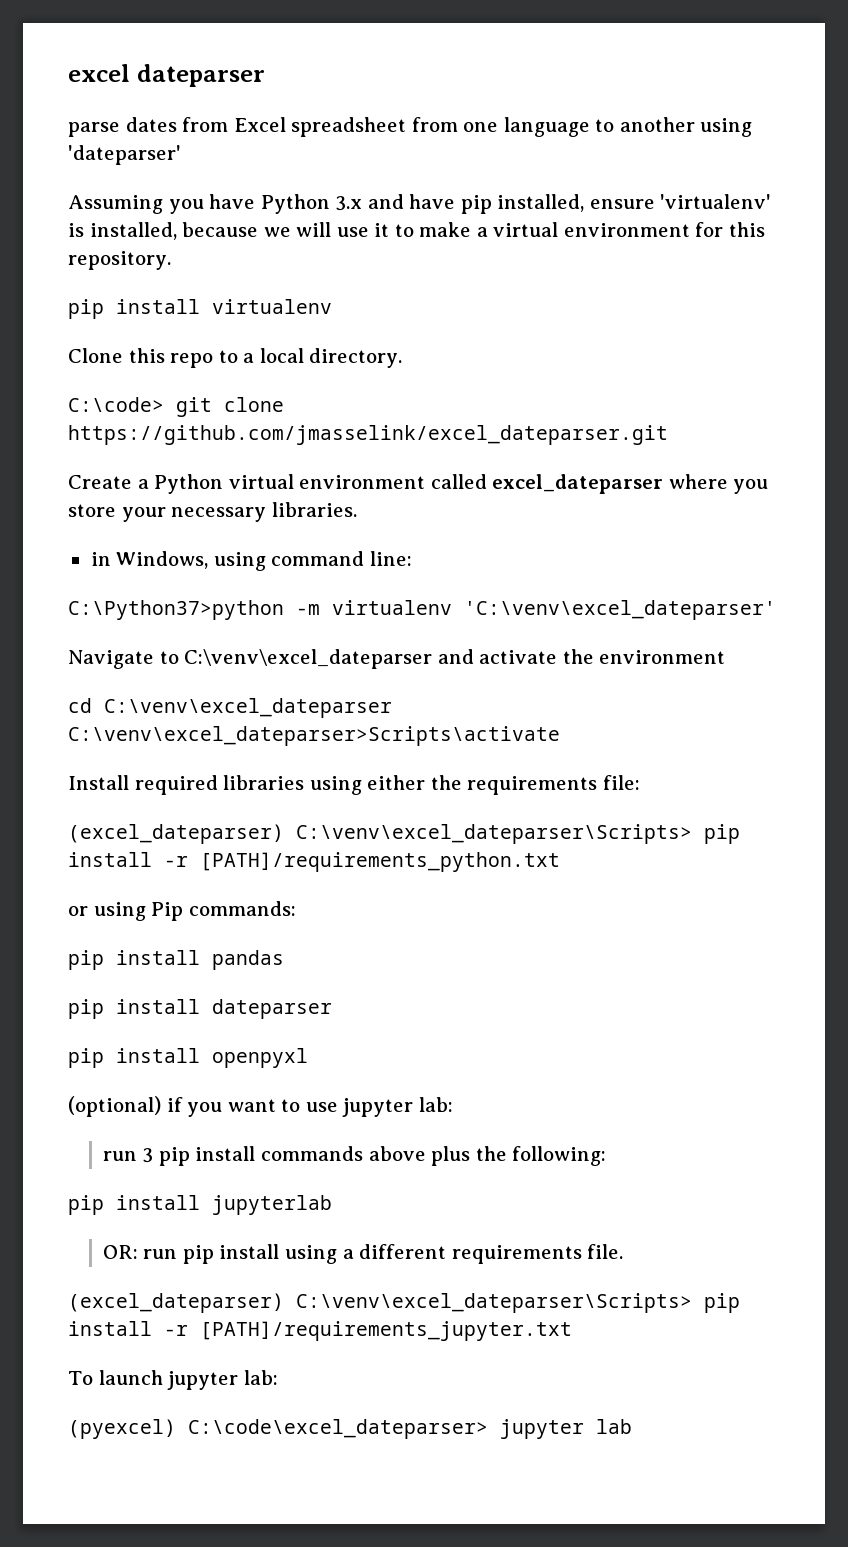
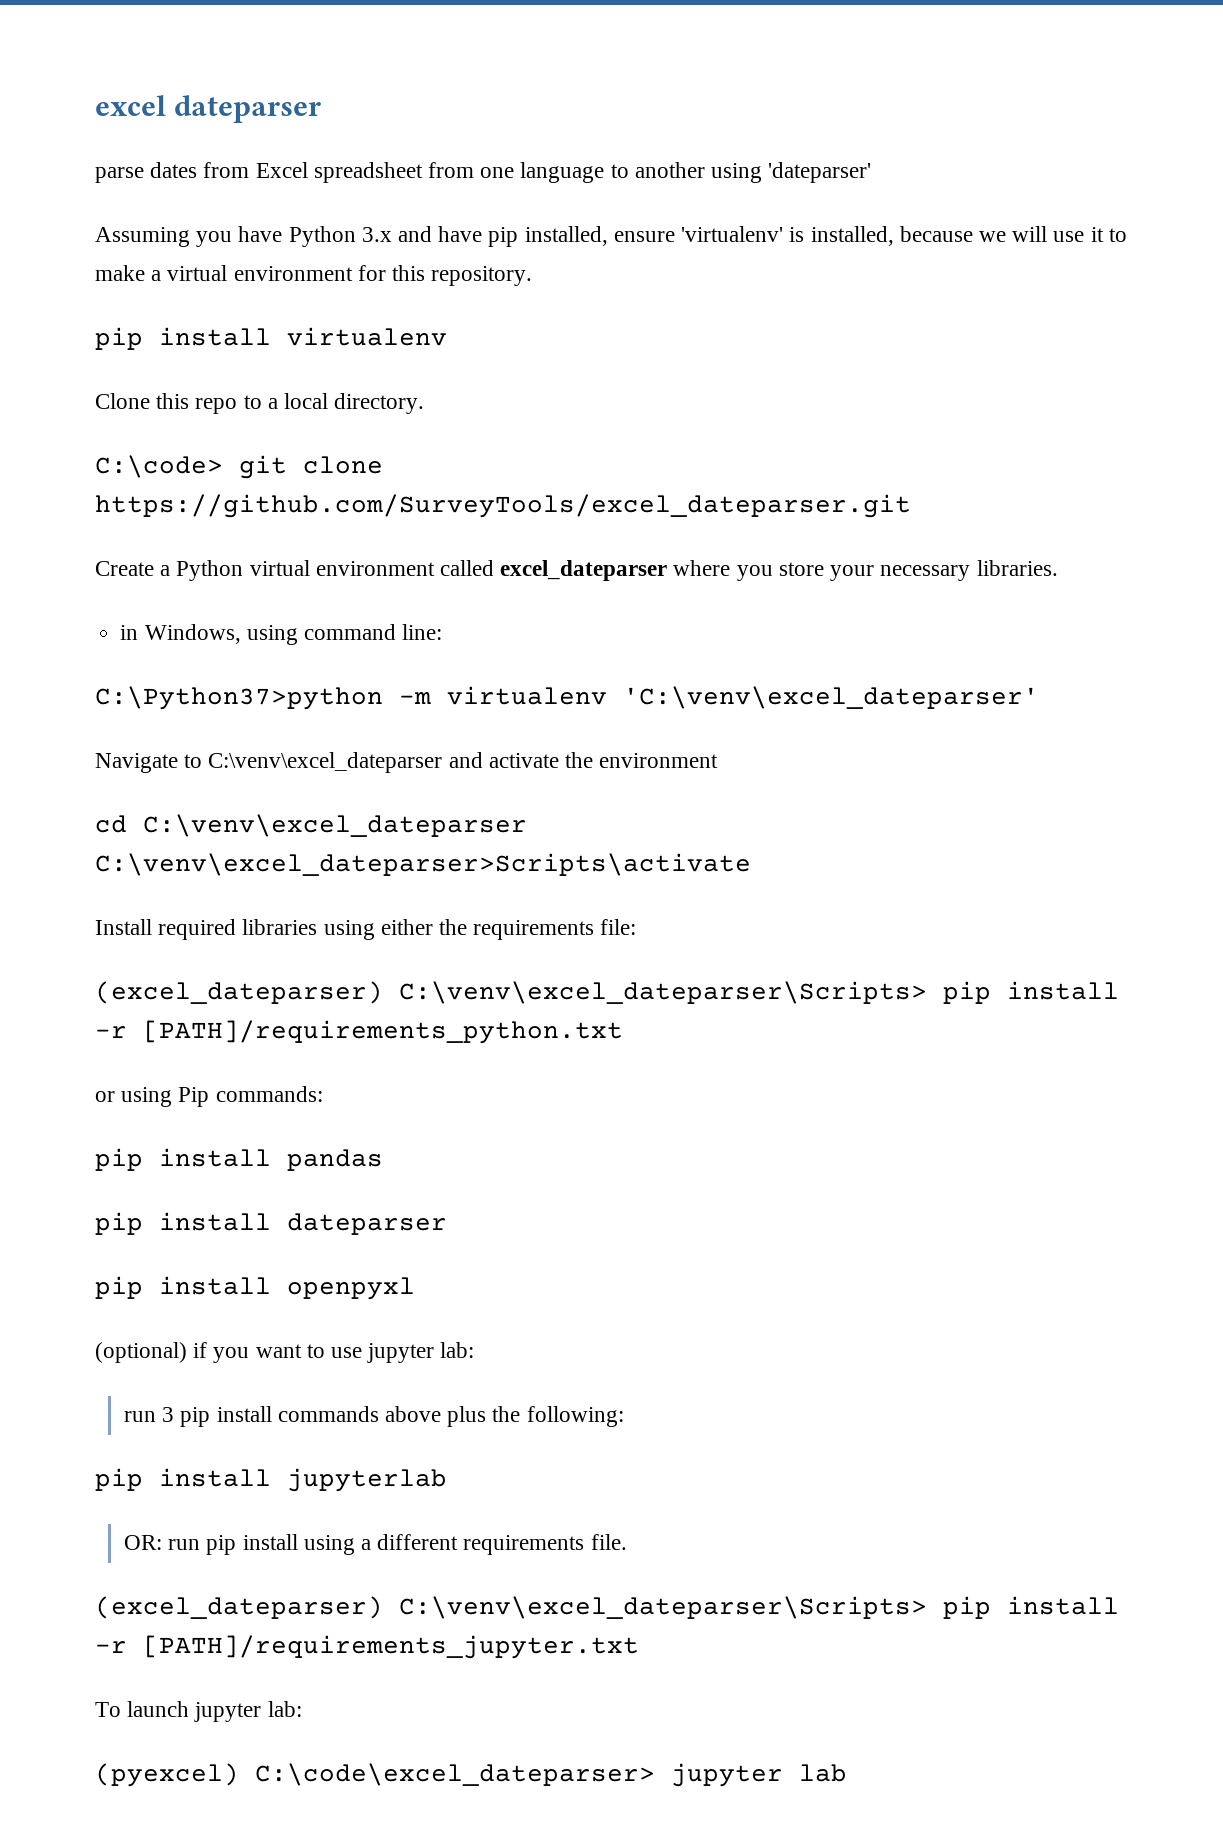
[68,425,668,445] https://github.com/jmasselink/excel_dateparser.git -> [95,494,911,518] https://github.com/SurveyTools/excel_dateparser.git

